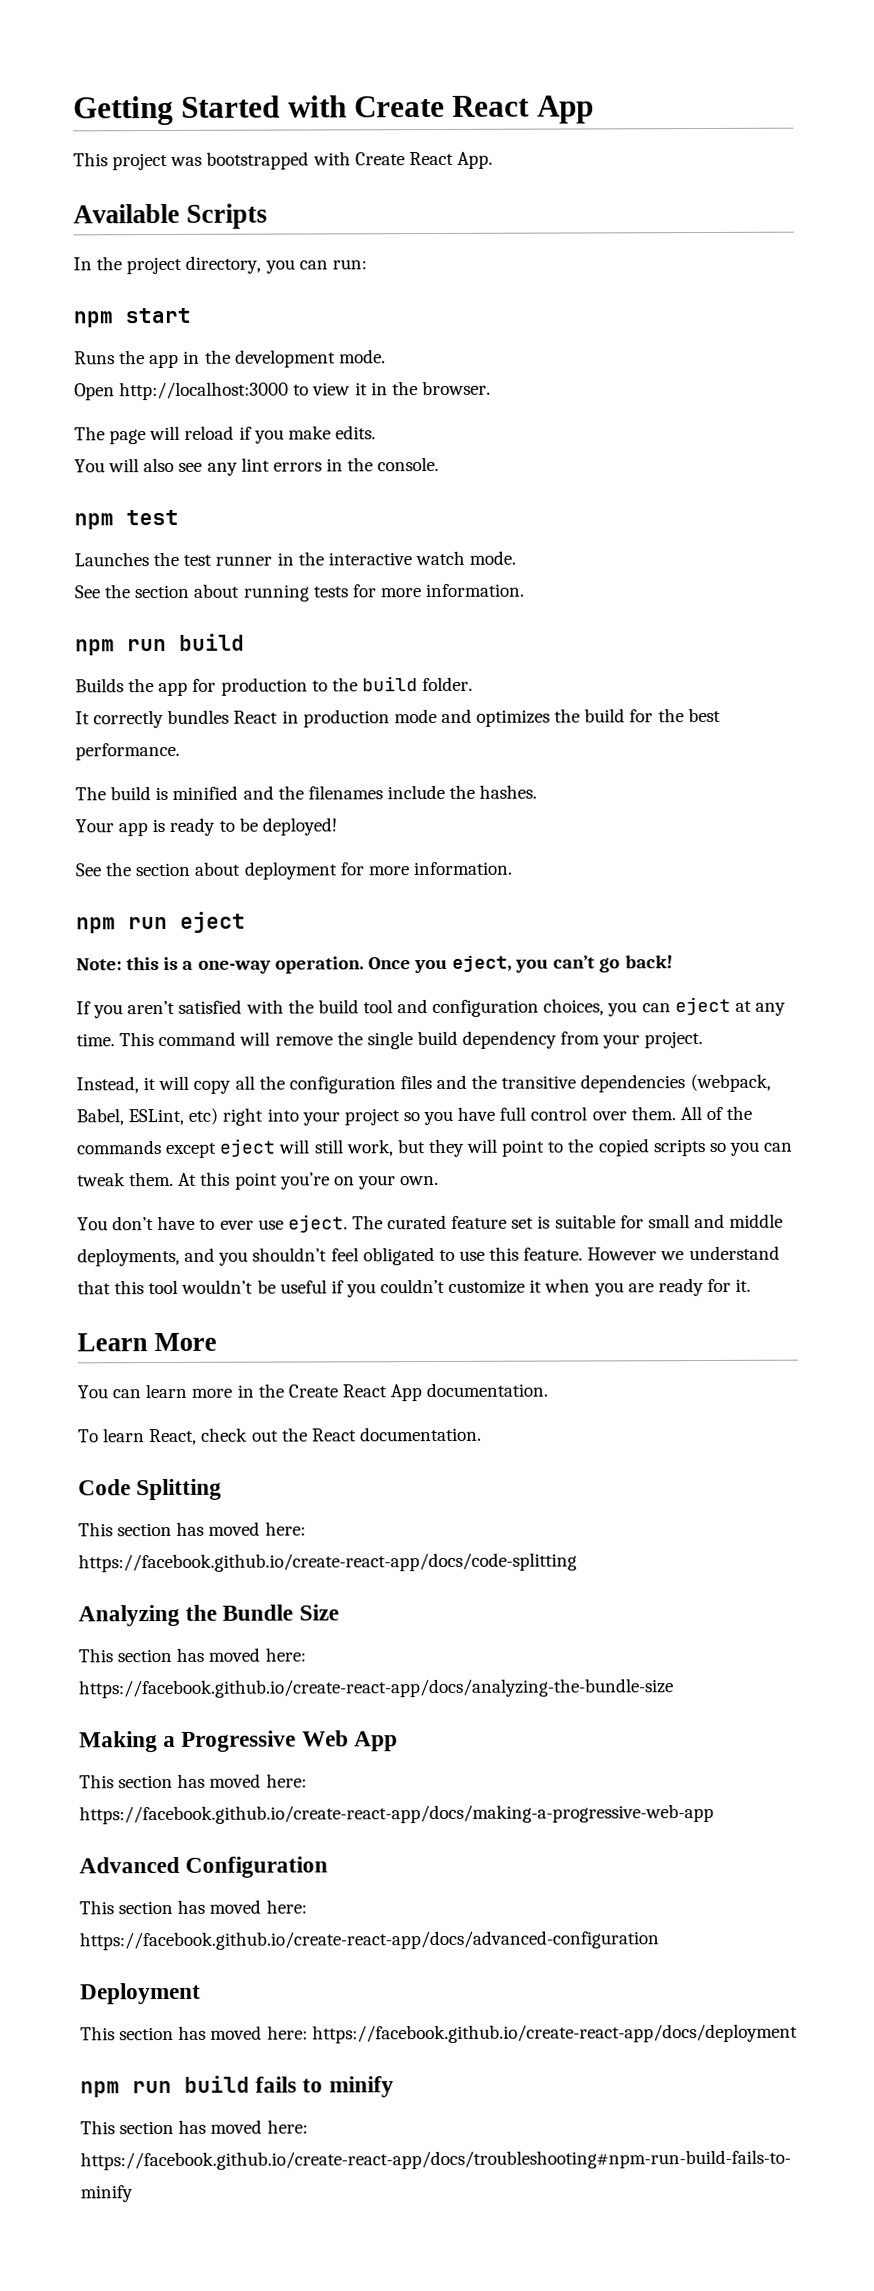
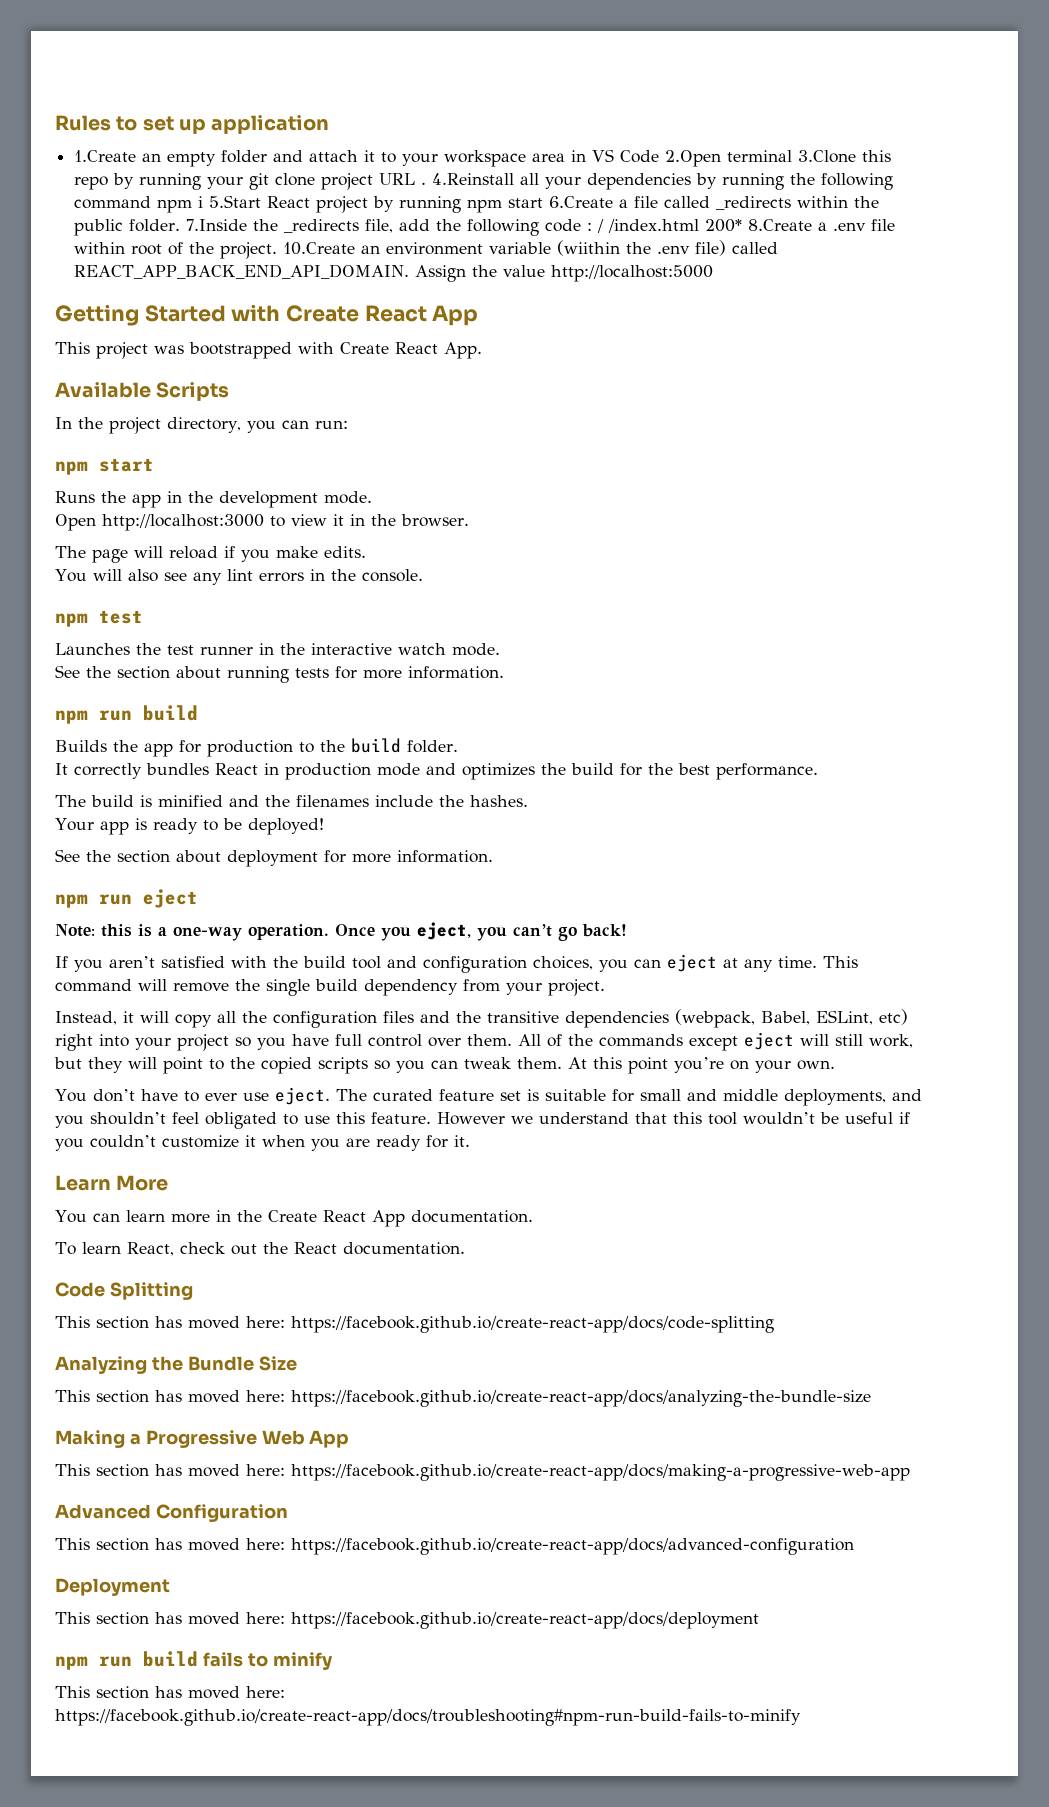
(73, 110) none -> [55,115,330,134] [74,149,892,167] [74,173,894,190] [74,195,880,213] [74,219,896,236] [74,240,779,259] [74,264,714,282] Rules to set up application // 1.Create an empty folder and attach it to your workspace area in VS Code 2.Open terminal 3.Clone this repo by running your git clone project URL . 4.Reinstall all your dependencies by running the following command npm i 5.Start React project by running npm start 6.Create a file called _redirects within the public folder. 7.Inside the _redirects file, add the following code : / /index.html 200* 8.Create a .env file within root of the project. 10.Create an environment variable (wiithin the .env file) called REACT_APP_BACK_END_API_DOMAIN. Assign the value http://localhost:5000 //

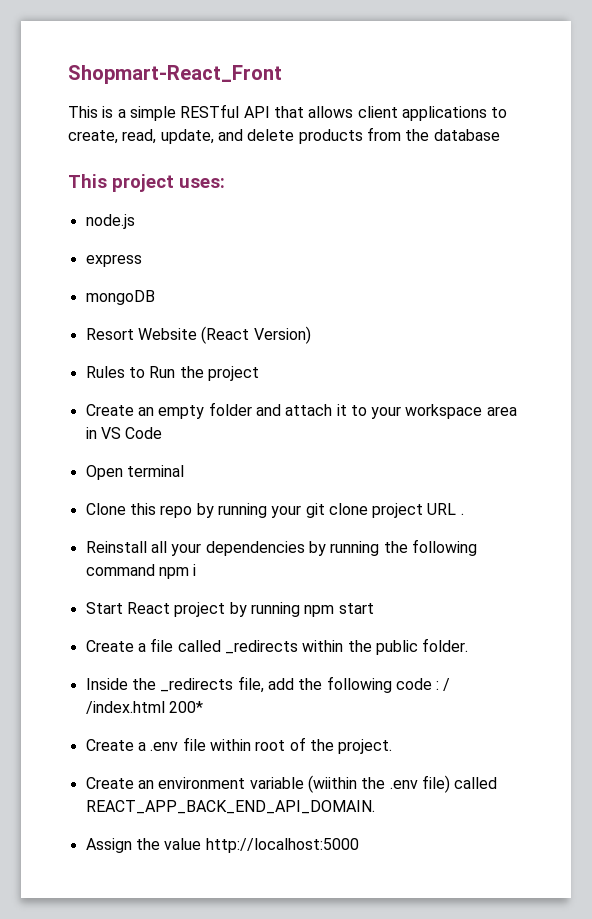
[55,115,330,134] [74,150,137,162] Rules to set up application // 1.Create -> [68,65,282,84] [68,104,508,121] [68,127,500,144] [68,174,225,192] [85,214,135,229] [85,254,142,267] [85,290,155,305] [85,326,311,344] [85,366,259,381] [85,404,134,416] Shopmart-React_Front // This is a simple RESTful API that allows client applications to create, read, update, and delete products from the database // This project uses: // node.js // express // mongoDB // Resort Website (React Version) // Rules to Run the project // Create
[665,150,722,167] 2.Open -> [85,465,123,480] // Open
[798,150,857,163] 3.Clone -> [85,503,126,515] // Clone
[432,173,515,185] 4.Reinstall -> [85,541,147,553] // Reinstall
[209,195,262,208] 5.Start -> [85,602,123,614] // Start
[549,196,614,208] 6.Create -> [85,640,134,652] // Create
[186,219,248,231] 7.Inside -> [85,678,128,690] // Inside
[748,219,813,231] 8.Create -> [85,739,134,751] // Create
[283,242,356,255] 10.Create -> [85,777,134,789] // Create
(410, 271) none -> (375, 807) //
[55,304,479,326] [55,342,482,359] [55,382,230,401] [55,417,348,434] [55,458,154,475] [55,491,372,508] [55,514,469,531] [55,546,366,563] [55,569,423,585] [55,610,143,627] [55,643,500,656] [55,665,504,683] [55,705,198,724] [55,738,458,757] [55,763,818,780] [55,795,528,807] [55,818,324,835] [55,849,493,867] [55,889,198,908] [55,922,627,941] [55,954,858,973] [55,979,605,996] [55,1009,908,1028] [55,1032,913,1051] [54,1057,835,1074] [55,1087,922,1106] [55,1112,910,1129] [55,1135,470,1151] [55,1175,169,1191] [55,1210,533,1227] [55,1242,465,1256] [55,1282,193,1300] [55,1316,774,1333] [55,1356,297,1374] [55,1390,871,1407] [55,1430,350,1448] [55,1464,910,1481] [55,1504,288,1522] [55,1538,854,1555] [55,1578,170,1596] [55,1612,759,1629] [55,1651,333,1670] [55,1686,285,1699] [55,1709,801,1726] // Getting Started with Create React App // This project was bootstrapped with Create React App. // Available Scripts // In the project directory, you can run: // npm start // Runs the app in the development mode. // Open http://localhost:3000 to view it in the browser. // The page will reload if you make edits. // You will also see any lint errors in the console. // npm test // Launches the test runner in the interactive watch mode. // See the section about running tests for more information. // npm run build // Builds the app for production to the build folder. // It correctly bundles React in production mode and optimizes the build for the best performance. // The build is minified and the filenames include the hashes. // Your app is ready to be deployed! // See the section about deployment for more information. // npm run eject // Note: this is a one-way operation. Once you eject, you can’t go back! // If you aren’t satisfied with the build tool and configuration choices, you can eject at any time. This command will remove the single build dependency from your project. // Instead, it will copy all the configuration files and the transitive dependencies (webpack, Babel, ESLint, etc) right into your project so you have full control over them. All of the commands except eject will still work, but they will point to the copied scripts so you can tweak them. At this point you’re on your own. // You don’t have to ever use eject. The curated feature set is suitable for small and middle deployments, and you shouldn’t feel obligated to use this feature. However we understand that this tool wouldn’t be useful if you couldn’t customize it when you are ready for it. // Learn More // You can learn more in the Create React App documentation. // To learn React, check out the React documentation. // Code Splitting // This section has moved here: https://facebook.github.io/create-react-app/docs/code-splitting // Analyzing the Bundle Size // This section has moved here: https://facebook.github.io/create-react-app/docs/analyzing-the-bundle-size // Making a Progressive Web App // This section has moved here: https://facebook.github.io/create-react-app/docs/making-a-progressive-web-app // Advanced Configuration // This section has moved here: https://facebook.github.io/create-react-app/docs/advanced-configuration // Deployment // This section has moved here: https://facebook.github.io/create-react-app/docs/deployment // npm run build fails to minify // This section has moved here: https://facebook.github.io/create-react-app/docs/troubleshooting#npm-run-build-fails-to-minify -> (359, 845) none

